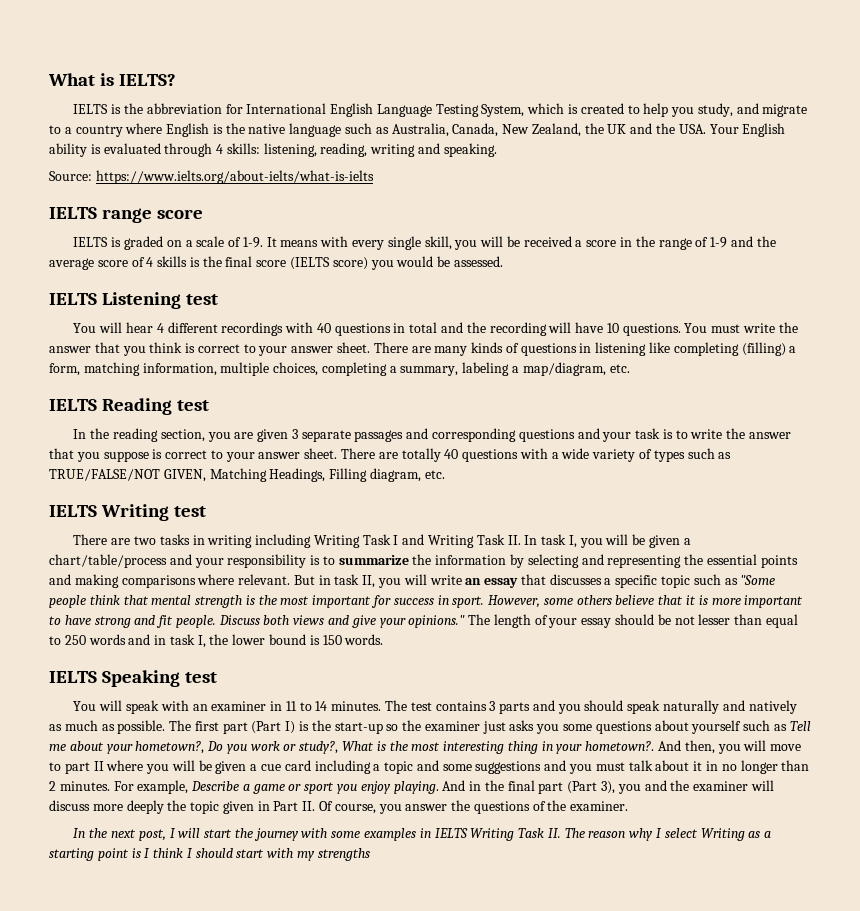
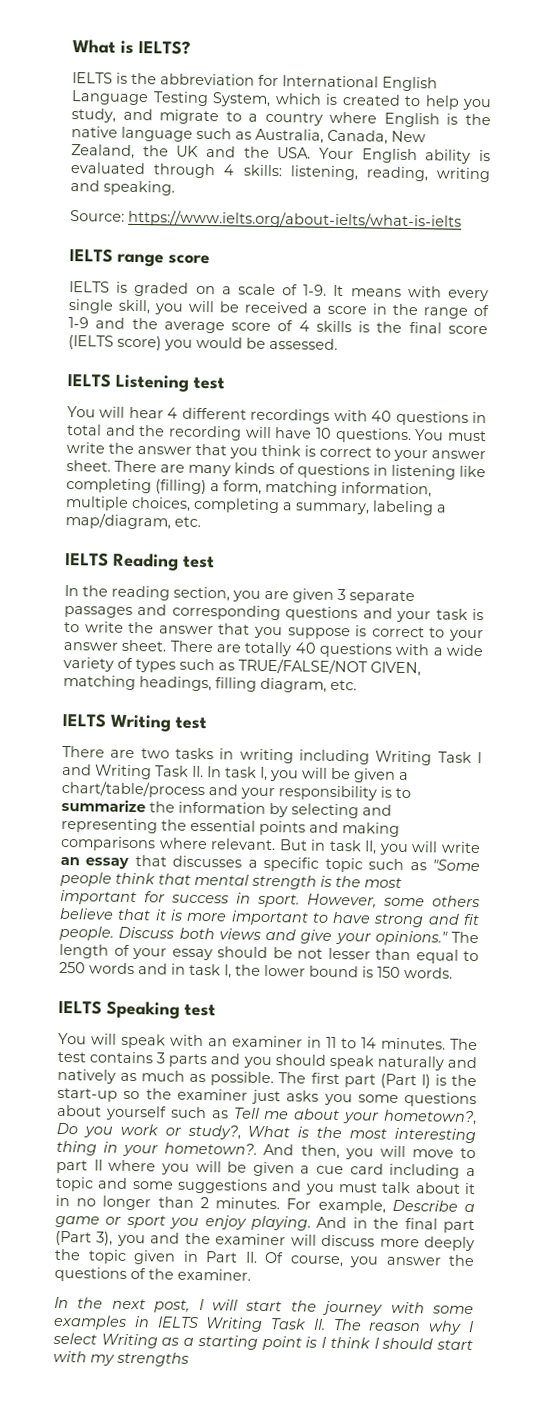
[209,468,368,482] Matching Headings, Filling -> [63,674,257,692] matching headings, filling

